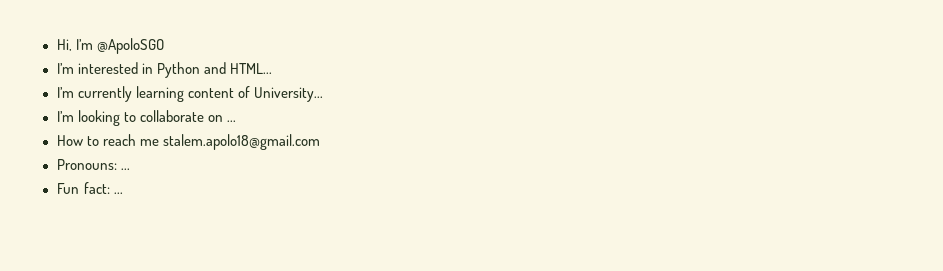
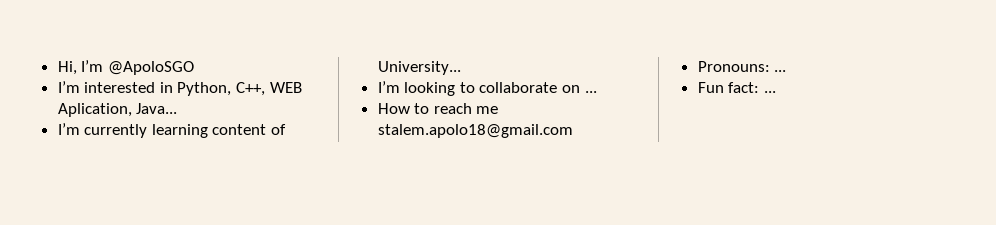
[156,62,272,78] Python and HTML... -> [177,82,302,96] [57,103,178,117] Python, C++, WEB Aplication, Java...

